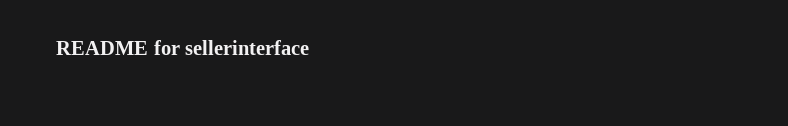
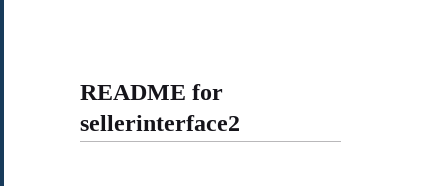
[185,40,310,55] sellerinterface -> [80,115,240,131] sellerinterface2

